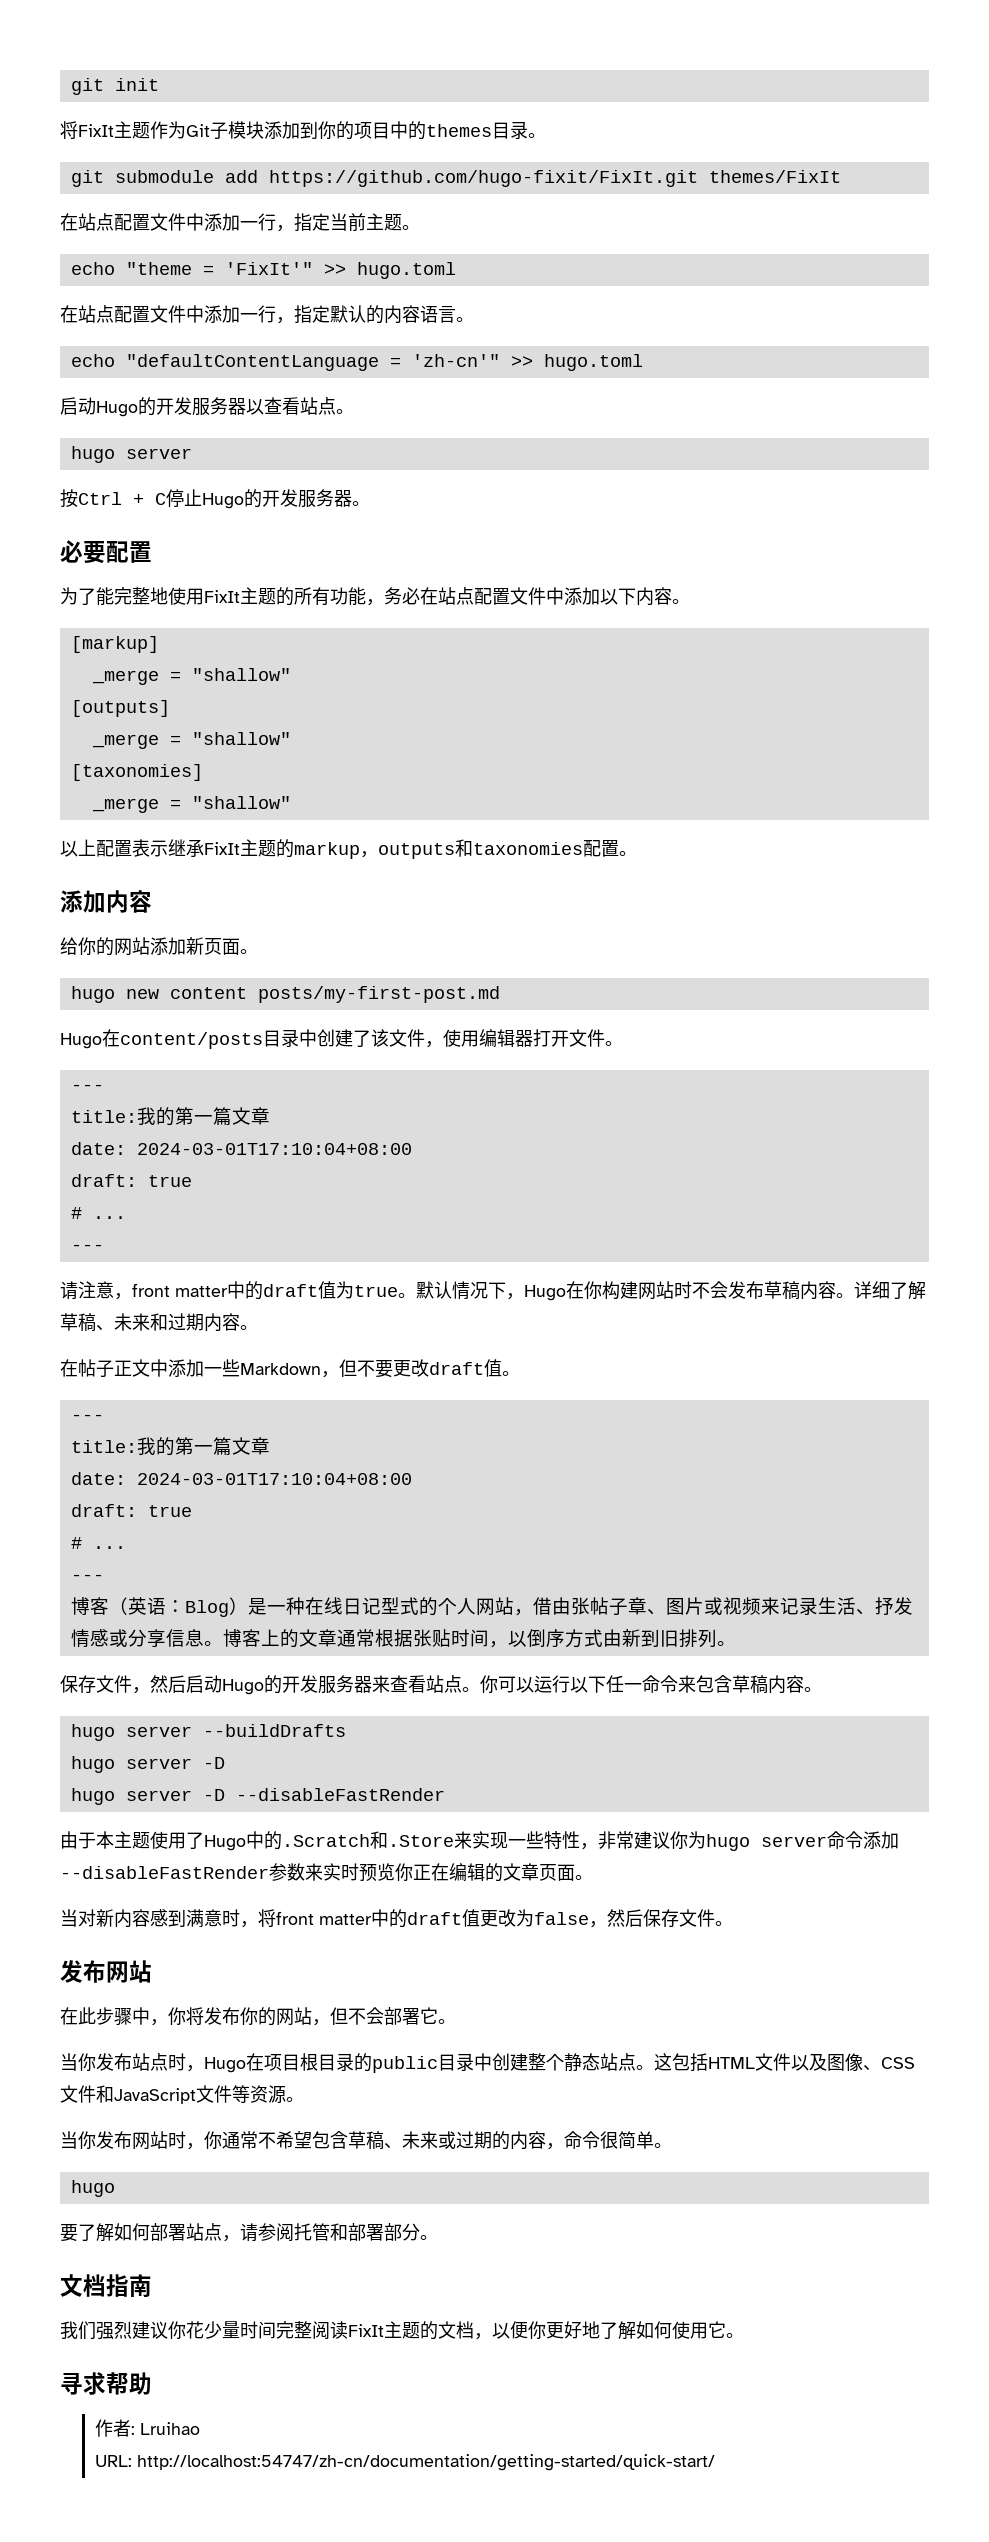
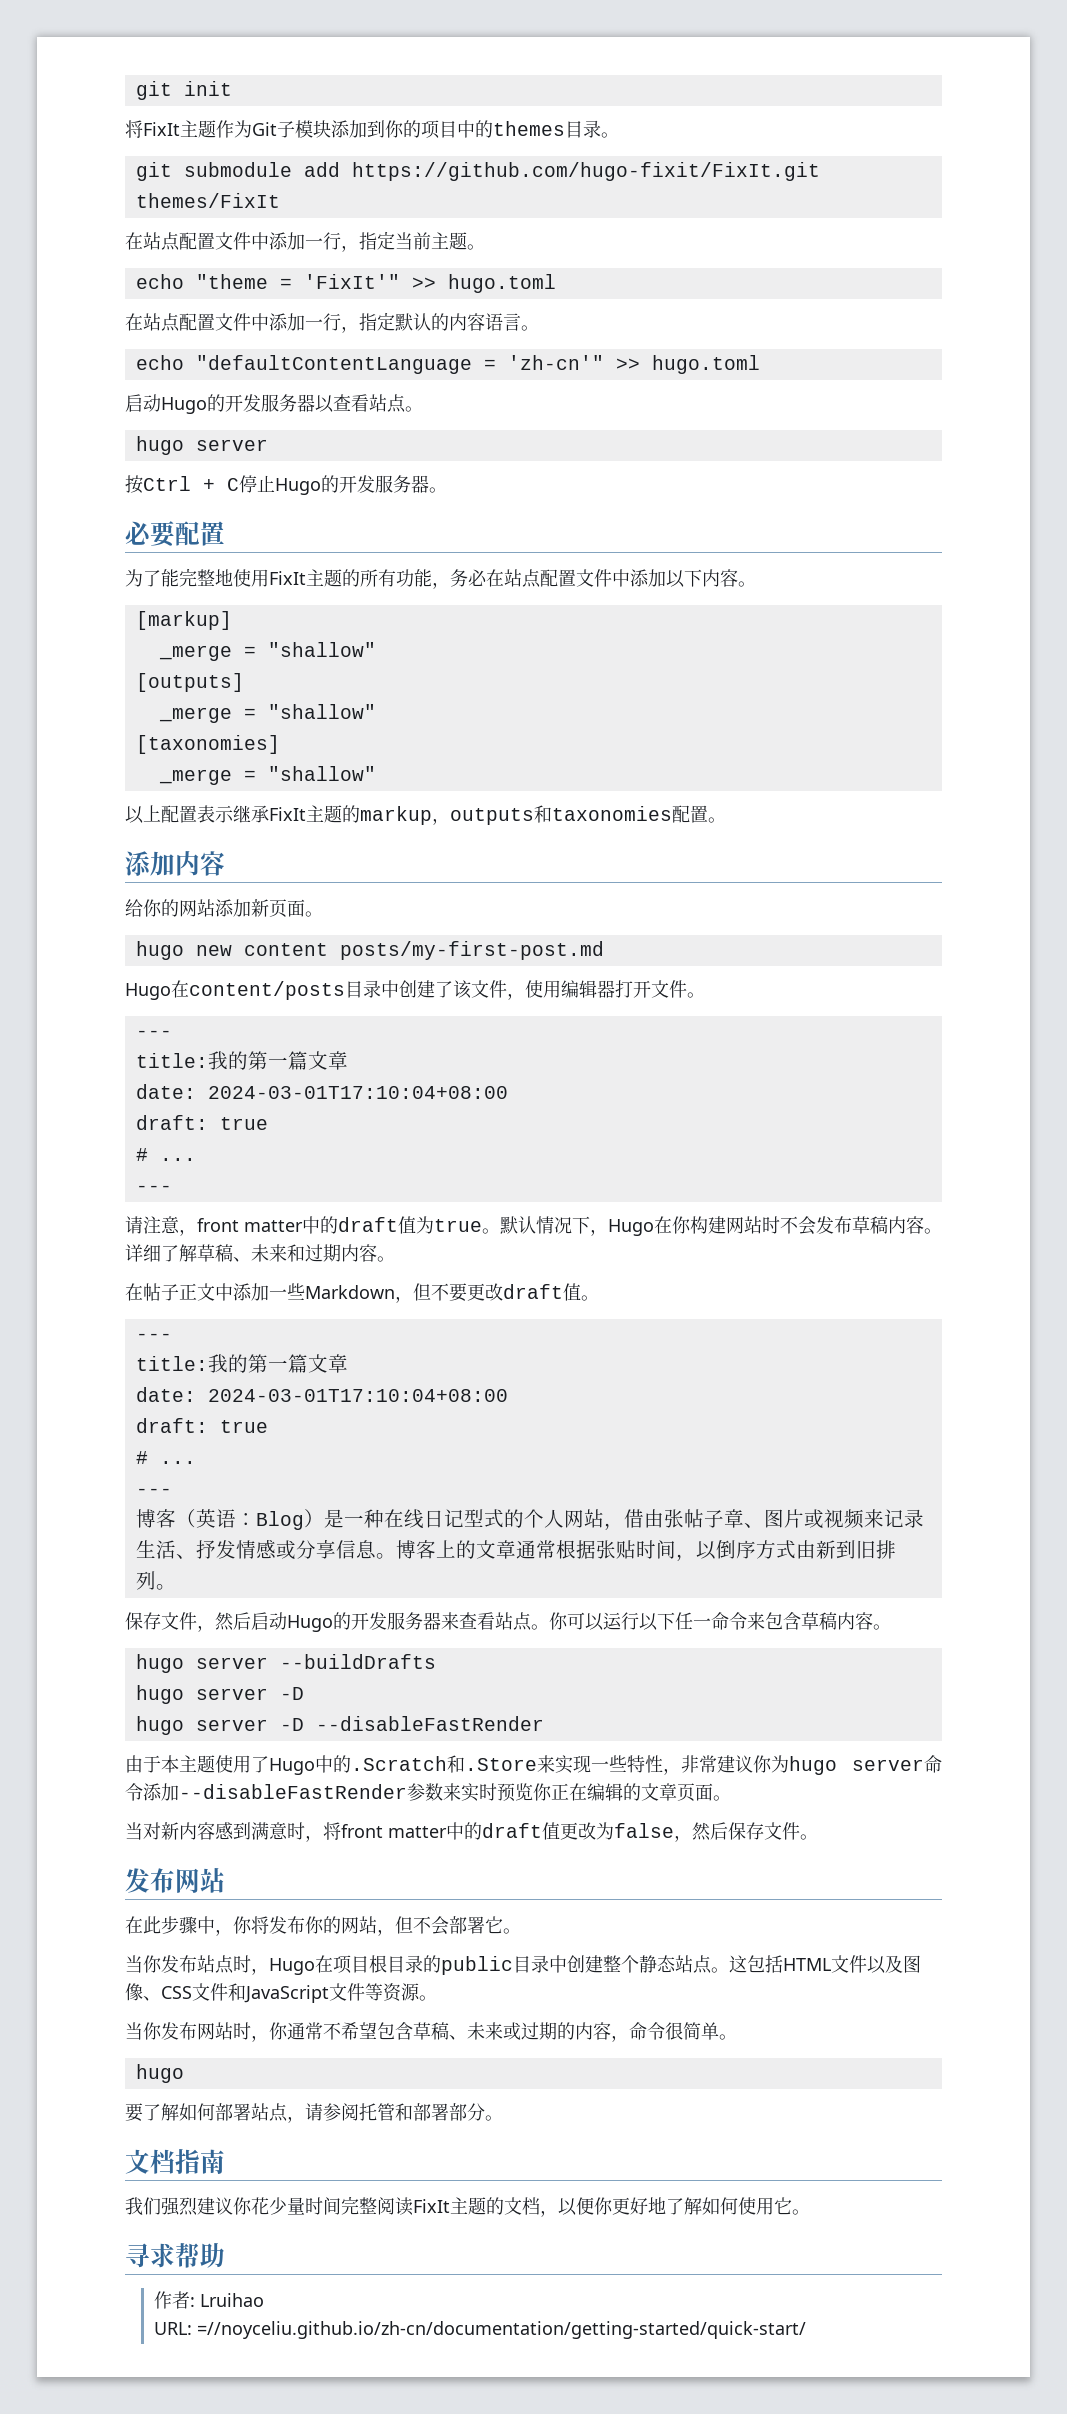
[136,2454,715,2471] http://localhost:54747/zh-cn/documentation/getting-started/quick-start/ -> [196,2321,806,2339] =//noyceliu.github.io/zh-cn/documentation/getting-started/quick-start/

